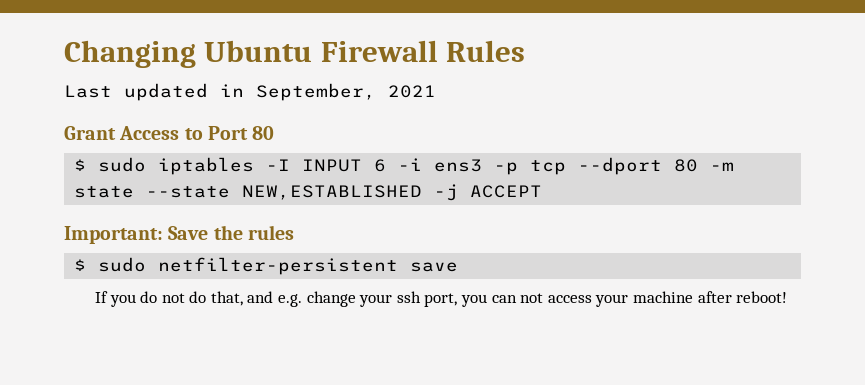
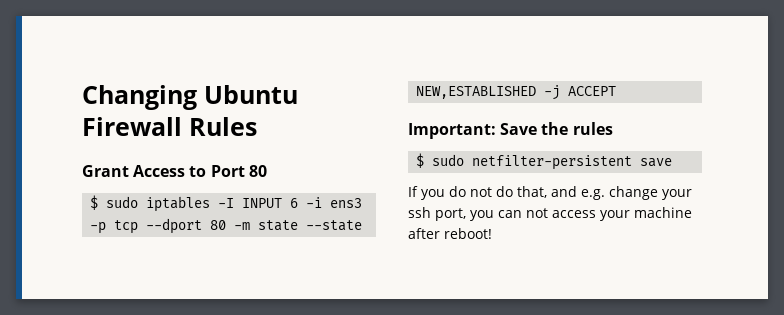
[64,83,436,101] // Last updated in September, 2021 -> (257, 126) none

